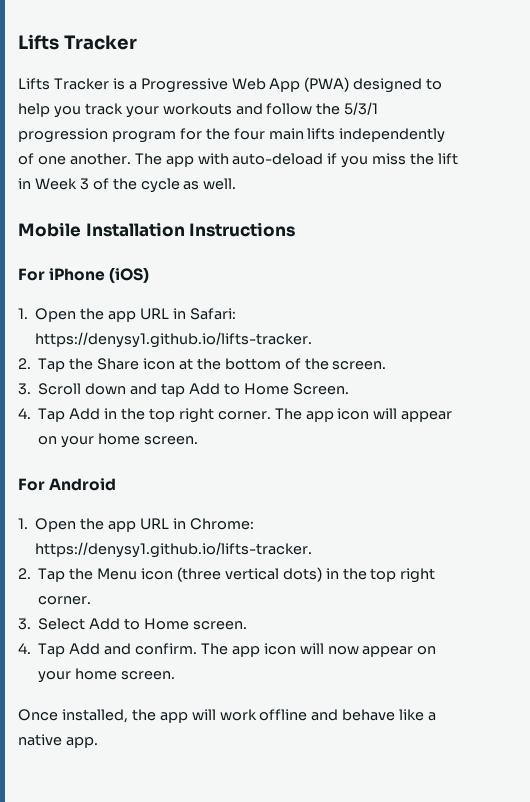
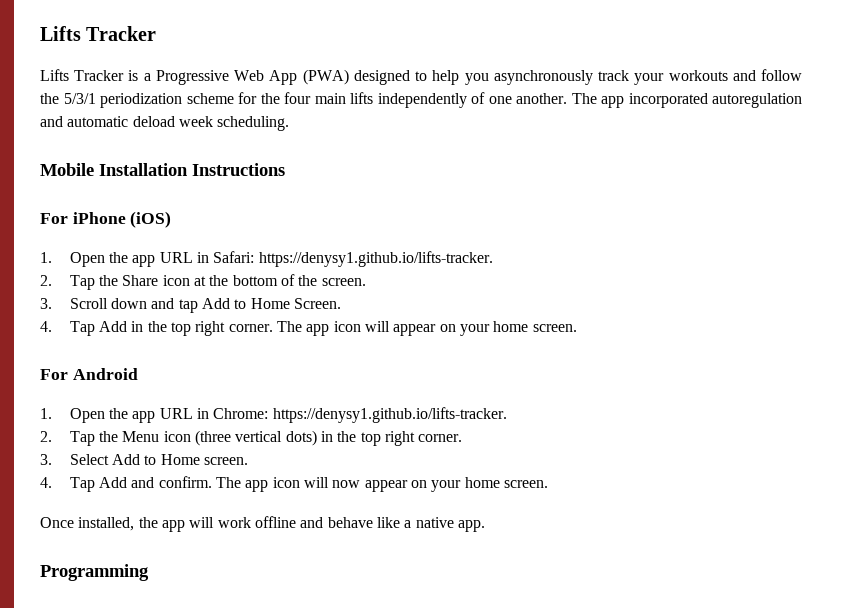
(81, 112) none -> [493,70,593,85] asynchronously
[18,128,176,143] progression program -> [100,93,234,108] periodization scheme
[197,153,459,168] [18,178,237,193] with auto-deload if you miss the lift in Week 3 of the cycle as well. -> [628,93,802,108] [40,116,290,131] incorporated autoregulation and automatic deload week scheduling.
(98, 742) none -> [40,564,149,581] // Programming

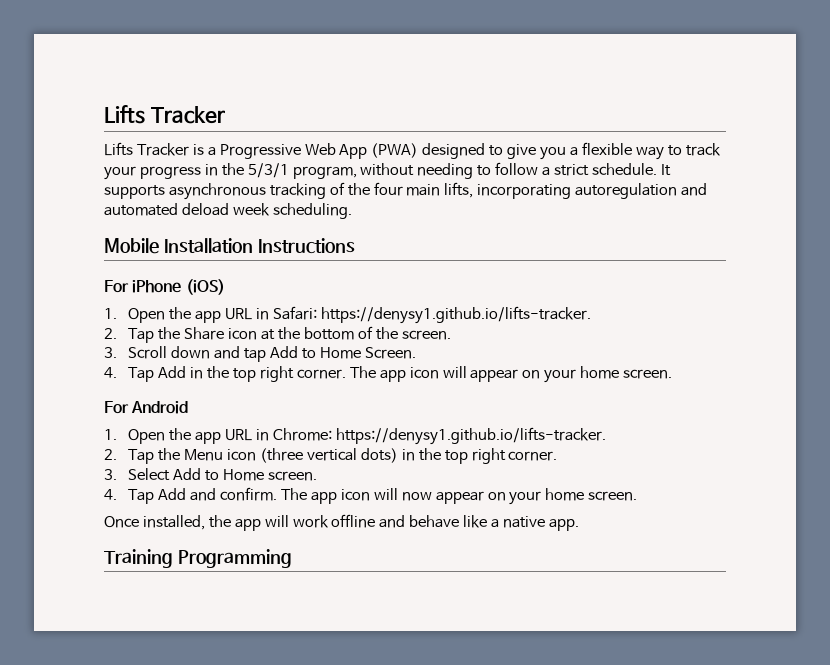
[432,69,803,85] [40,92,708,108] help you asynchronously track your workouts and follow the 5/3/1 periodization scheme for the four main lifts independently of one another. The app incorporated -> [507,142,721,160] [104,162,671,180] [104,182,572,200] give you a flexible way to track your progress in the 5/3/1 program, without needing to follow a strict schedule. It supports asynchronous tracking of the four main lifts, incorporating
[67,116,129,127] automatic -> [104,203,178,216] automated
(485, 526) none -> [104,549,173,568] Training

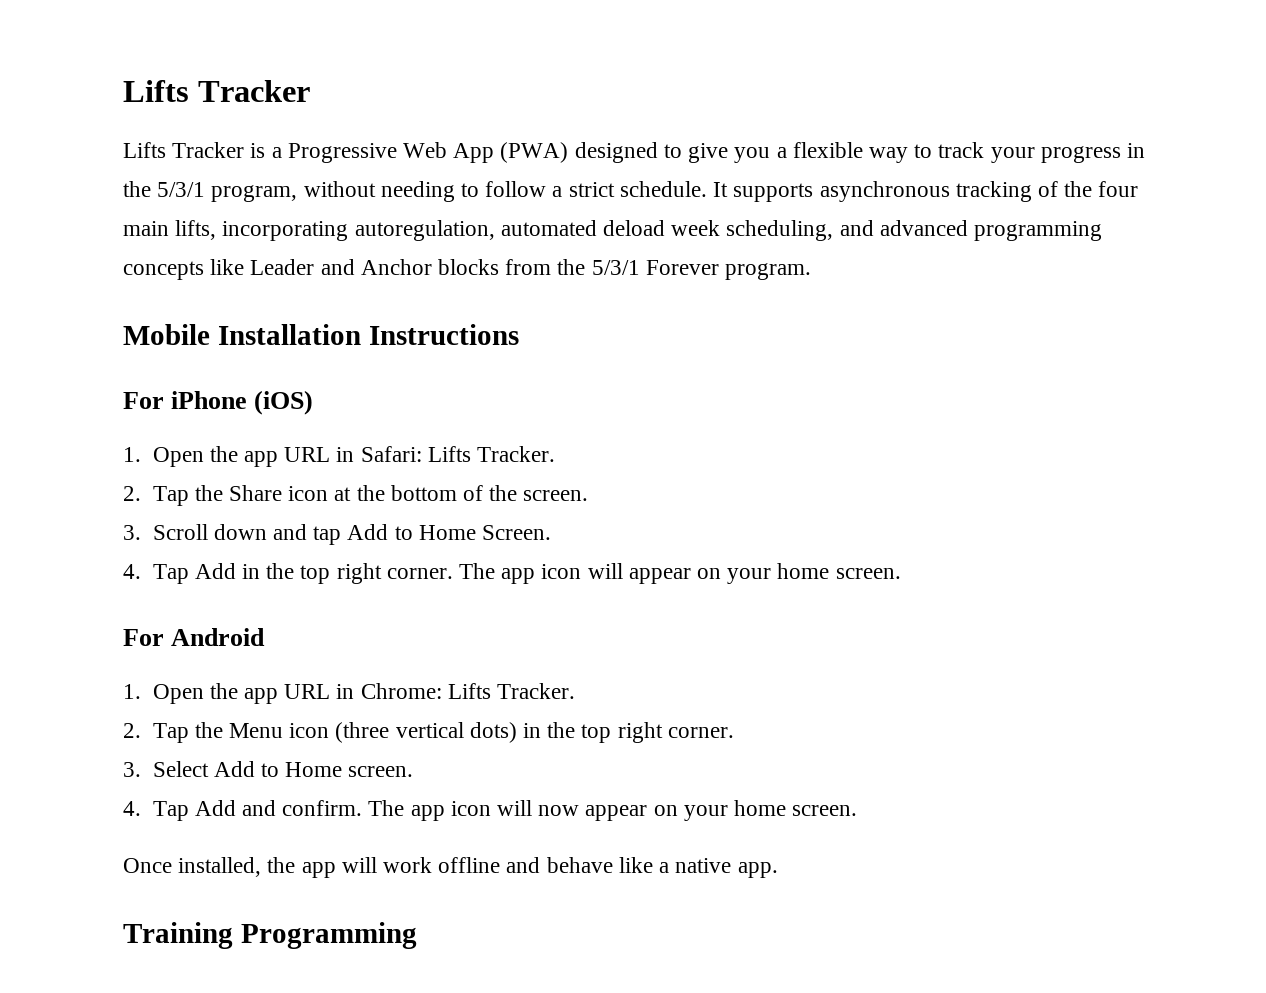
[575,183,708,199] autoregulation and -> [354,220,495,241] autoregulation,
[272,203,352,219] scheduling. -> [726,220,1103,241] [123,259,812,280] scheduling, and advanced programming concepts like Leader and Anchor blocks from the 5/3/1 Forever program.
[320,306,591,324] https://denysy1.github.io/lifts-tracker. -> [427,446,555,462] Lifts Tracker.
[335,427,606,445] https://denysy1.github.io/lifts-tracker. -> [447,683,575,699] Lifts Tracker.

